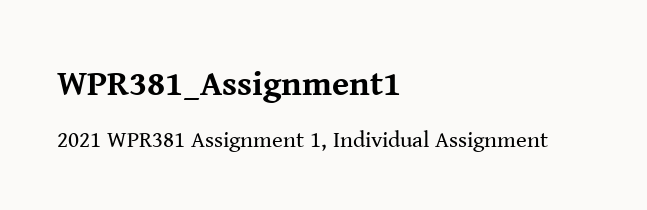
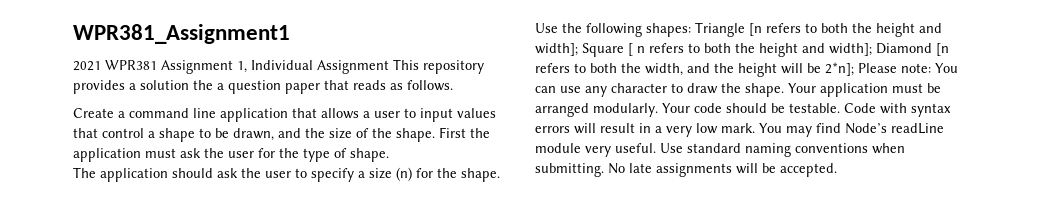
(549, 142) none -> [393,59,484,74] [73,80,453,94] [73,108,496,122] [73,127,490,142] [73,148,389,162] [73,167,500,182] [535,22,942,37] [535,43,949,57] [535,62,958,77] [535,83,941,97] [535,103,951,117] [535,123,944,137] [535,143,905,157] [535,163,837,177] This repository provides a solution the a question paper that reads as follows. // Create a command line application that allows a user to input values that control a shape to be drawn, and the size of the shape. First the application must ask the user for the type of shape. // The application should ask the user to specify a size (n) for the shape. Use the following shapes: Triangle [n refers to both the height and width]; Square [ n refers to both the height and width]; Diamond [n refers to both the width, and the height will be 2*n]; Please note: You can use any character to draw the shape. Your application must be arranged modularly. Your code should be testable. Code with syntax errors will result in a very low mark. You may find Node’s readLine module very useful. Use standard naming conventions when submitting. No late assignments will be accepted.

